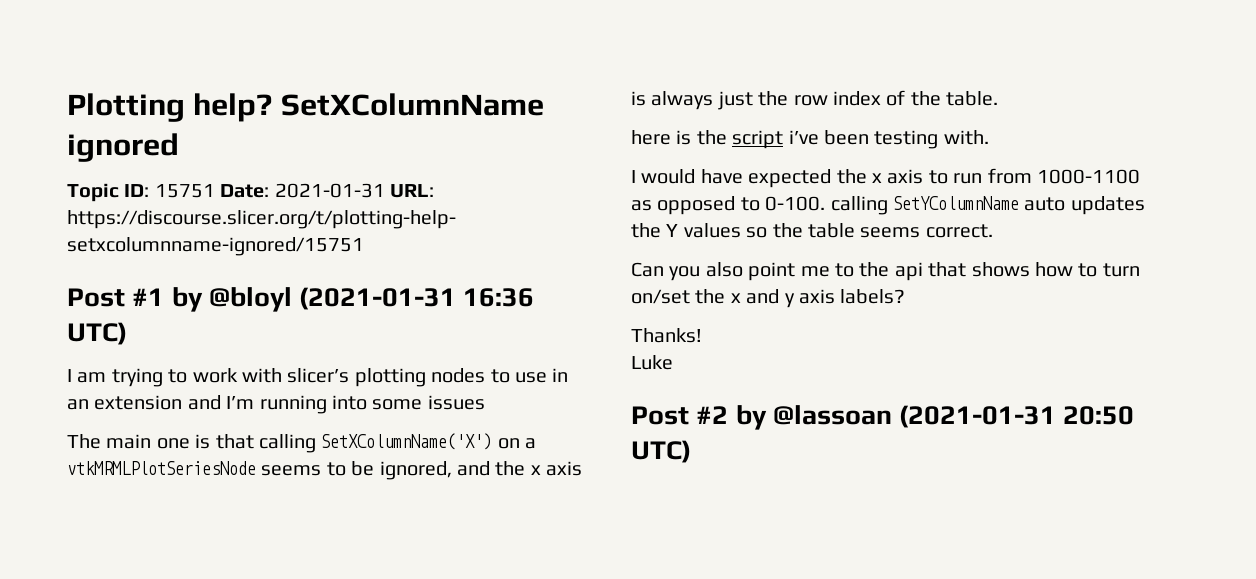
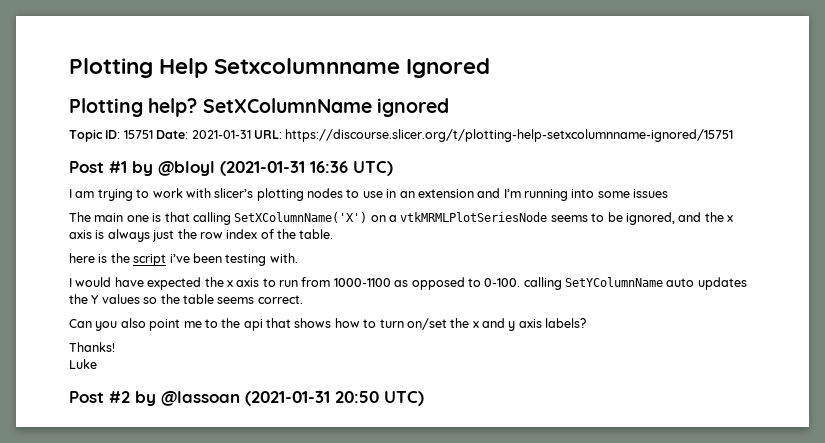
[67,93,185,122] Plotting -> [69,58,491,78] [69,98,143,117] Plotting Help Setxcolumnname Ignored // Plotting

